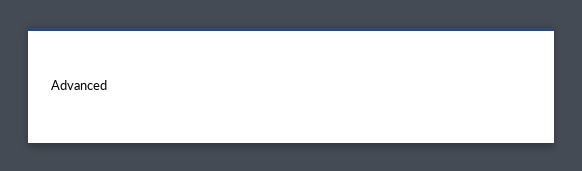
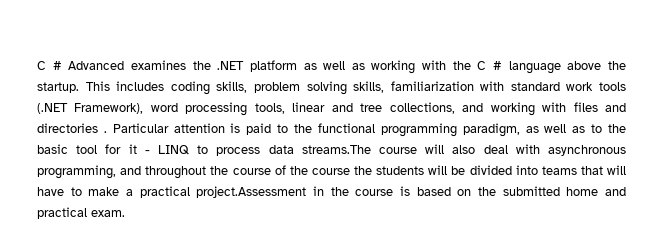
[51,80,107,90] Advanced -> [37,60,626,74] [37,81,626,95] [37,102,626,116] [37,123,627,137] [37,144,626,156] [37,165,626,179] [37,186,627,198] [37,207,125,219] C # Advanced examines the .NET platform as well as working with the C # language above the startup. This includes coding skills, problem solving skills, familiarization with standard work tools (.NET Framework), word processing tools, linear and tree collections, and working with files and directories . Particular attention is paid to the functional programming paradigm, as well as to the basic tool for it - LINQ to process data streams.The course will also deal with asynchronous programming, and throughout the course of the course the students will be divided into teams that will have to make a practical project.Assessment in the course is based on the submitted home and practical exam.

